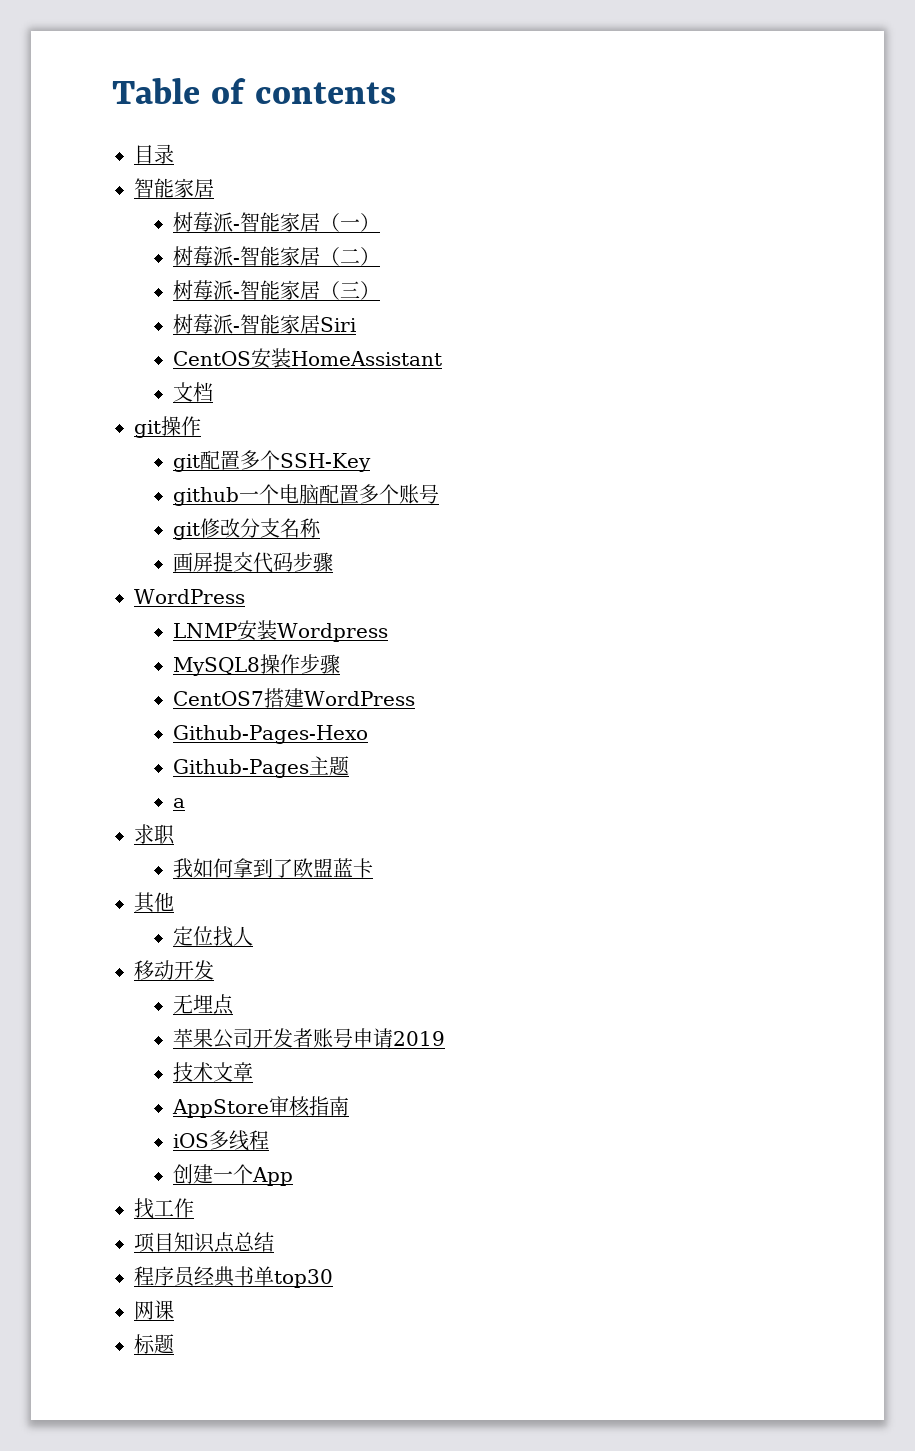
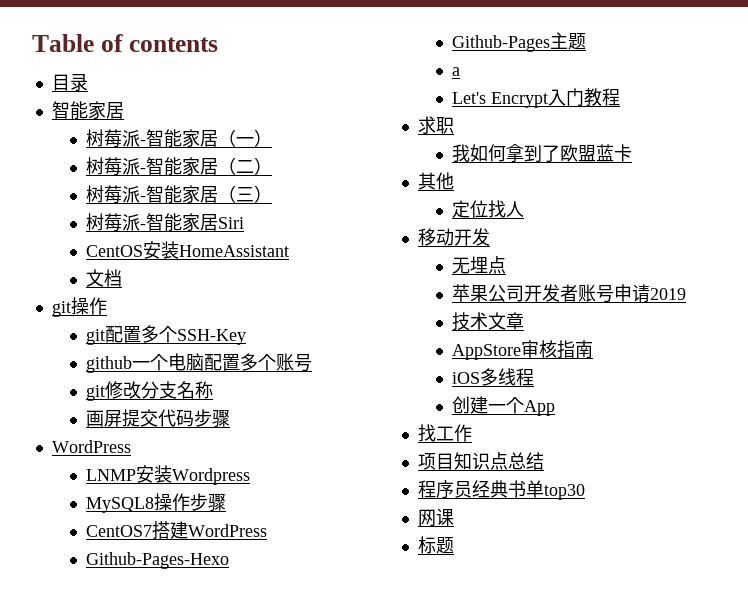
(186, 803) none -> [452,88,621,108] // Let's Encrypt入门教程

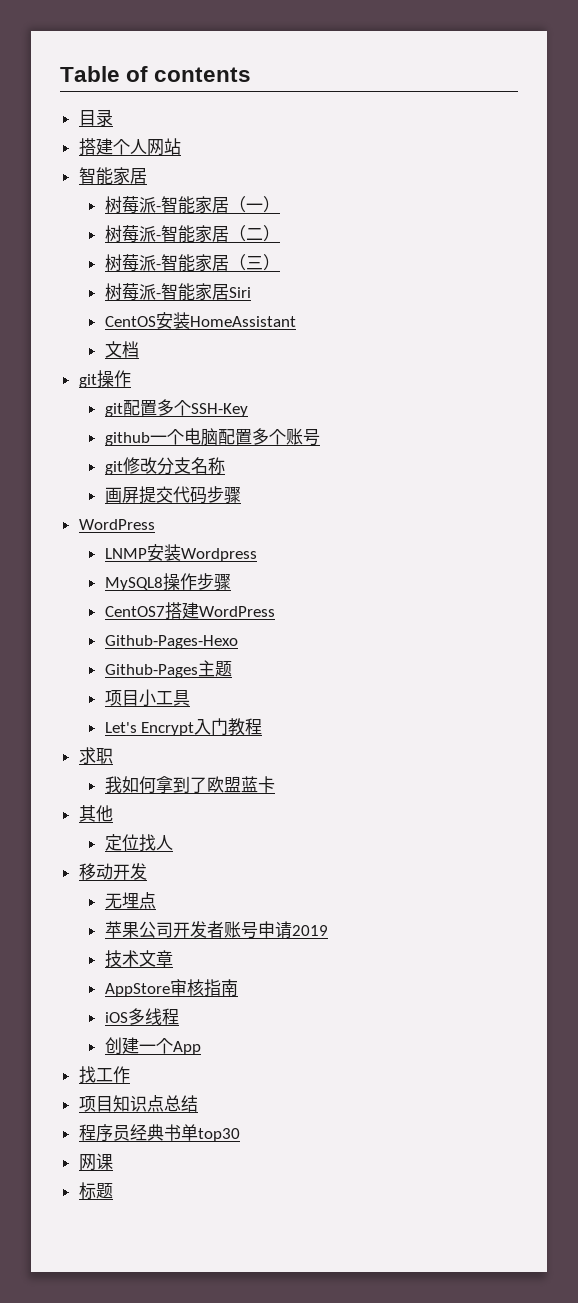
(88, 82) none -> [78,138,181,156] // 搭建个人网站
[452,67,461,76] a -> [104,689,190,707] 项目小工具

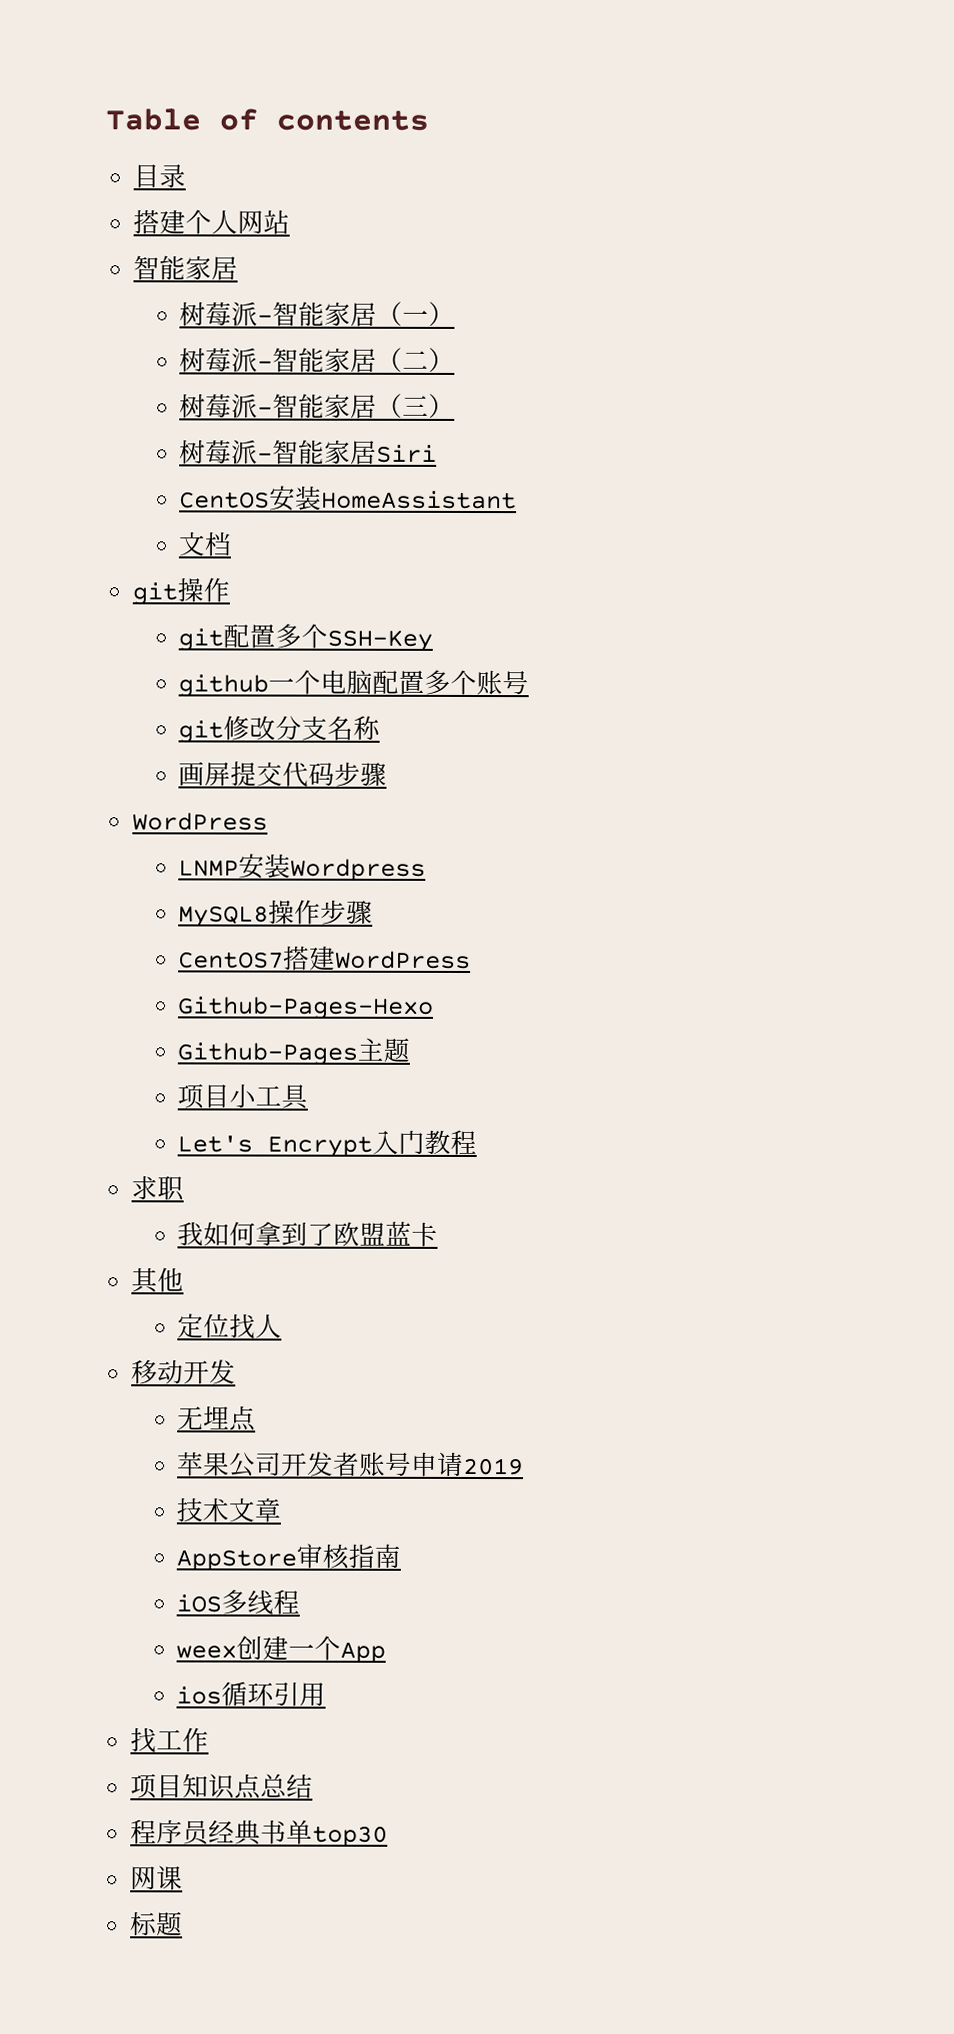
(179, 1016) none -> [176,1645,238,1659] weex
(201, 1048) none -> [176,1681,327,1707] // ios循环引用

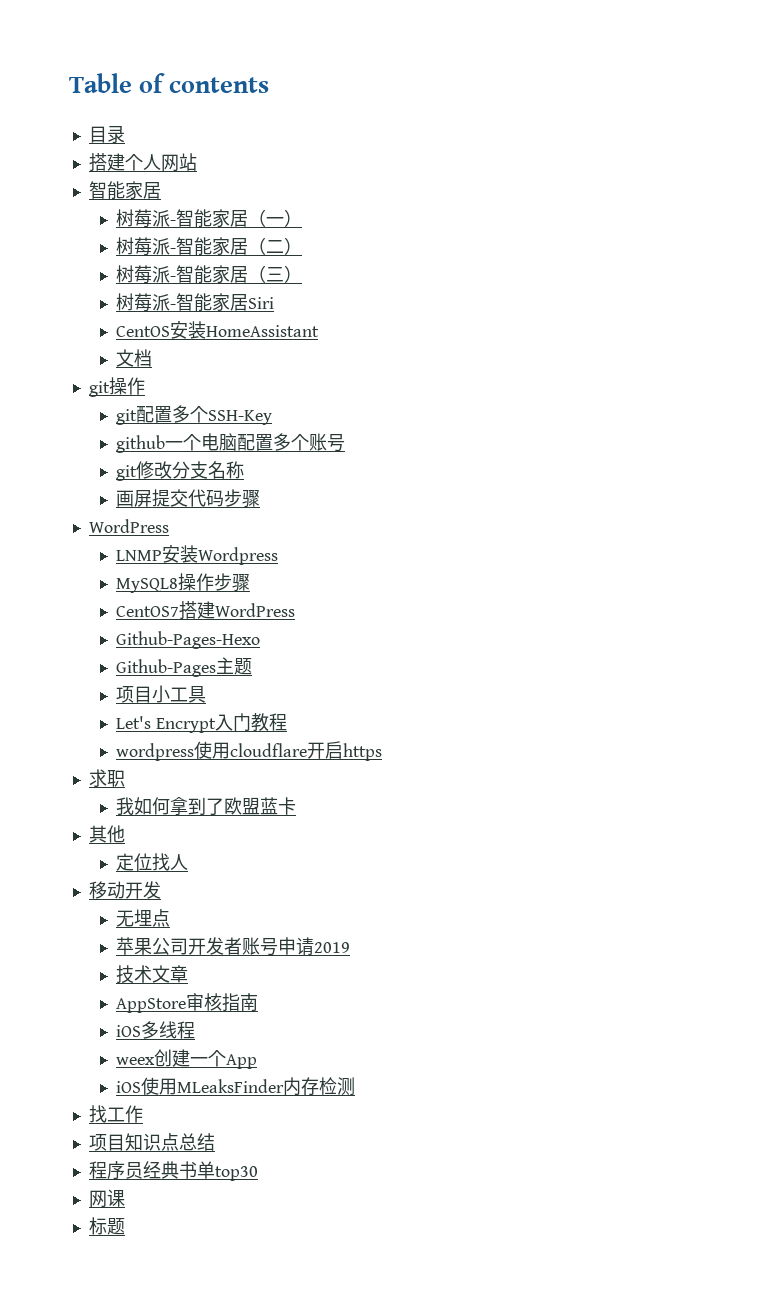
(478, 1142) none -> [115,741,382,761] // wordpress使用cloudflare开启https
[176,1681,327,1707] ios循环引用 -> [115,1077,355,1096] iOS使用MLeaksFinder内存检测

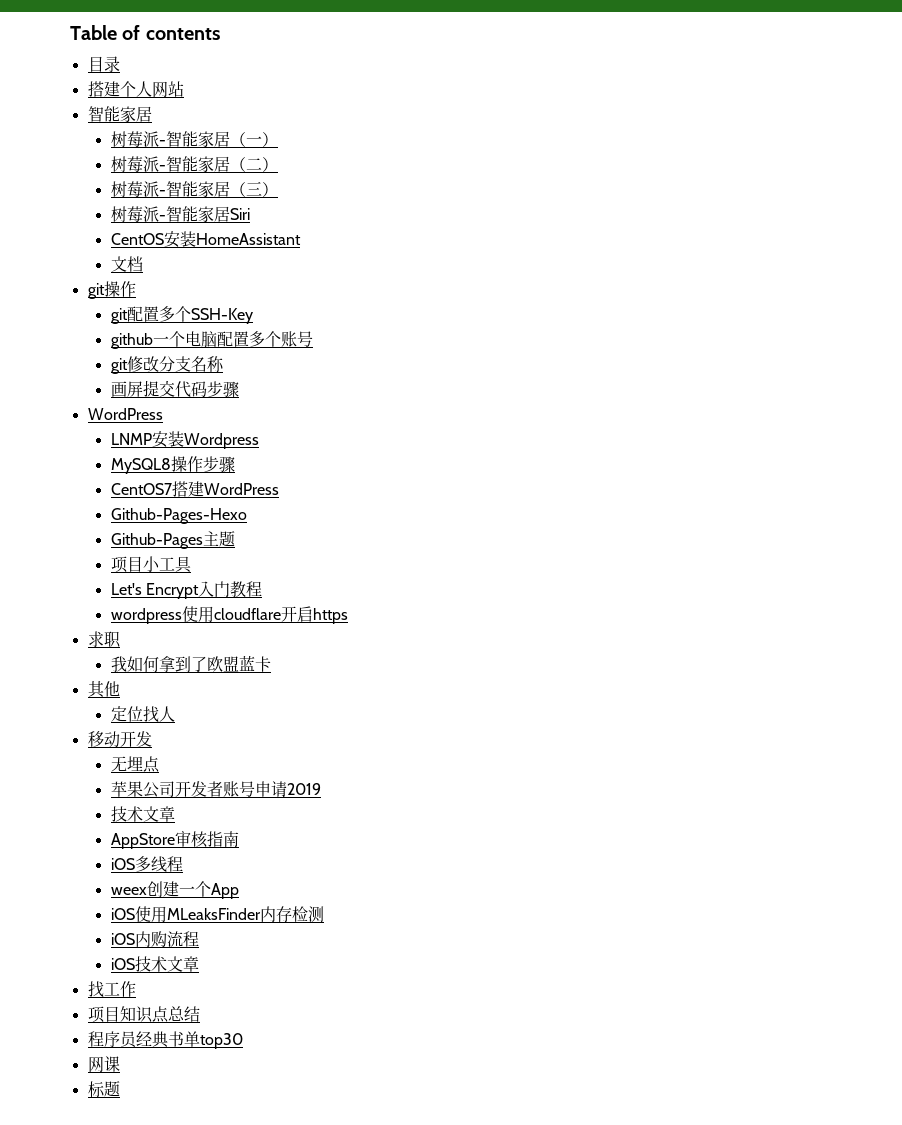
(355, 1086) none -> [110,931,199,948] [110,956,199,972] // iOS内购流程 // iOS技术文章

